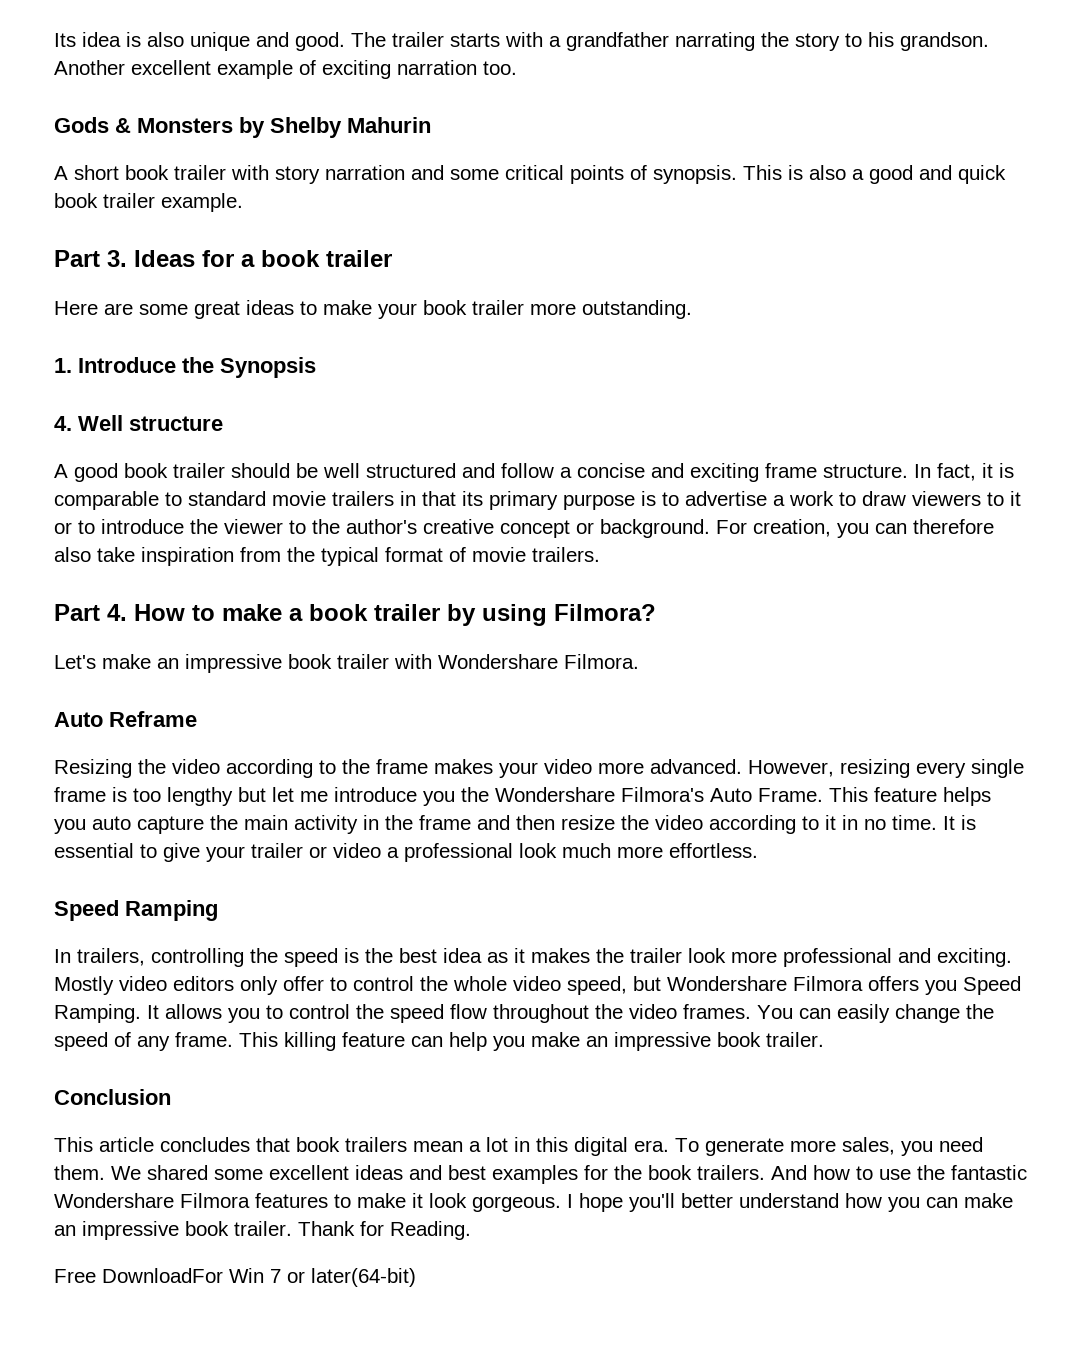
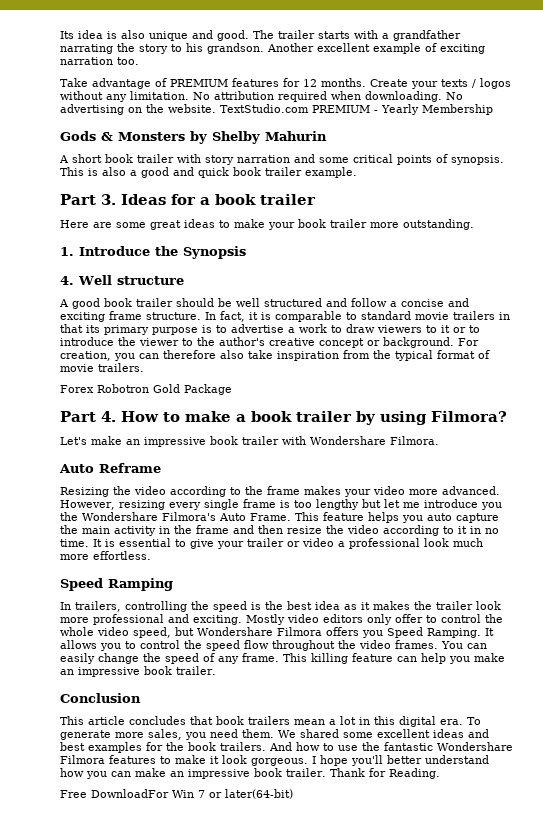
(517, 68) none -> [60,78,511,89] [60,91,463,102] [60,104,493,115] // Take advantage of PREMIUM features for 12 months. Create your texts / logos without any limitation. No attribution required when downloading. No advertising on the website. TextStudio.com PREMIUM - Yearly Membership
(600, 554) none -> [60,384,232,395] // Forex Robotron Gold Package

